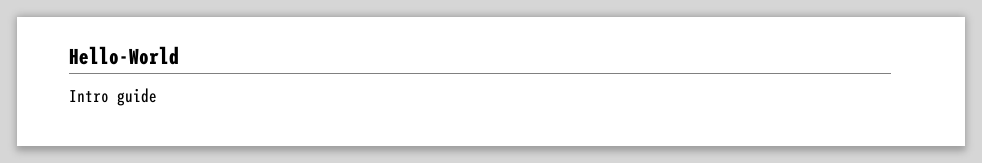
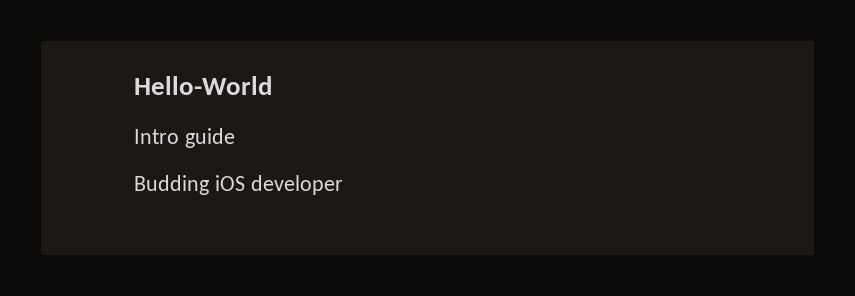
(157, 97) none -> [134,175,343,195] // Budding iOS developer

